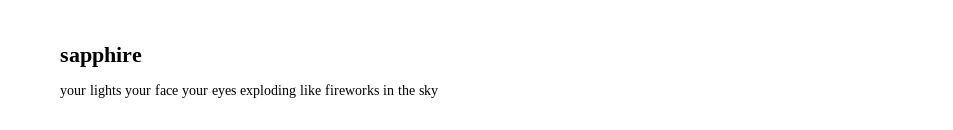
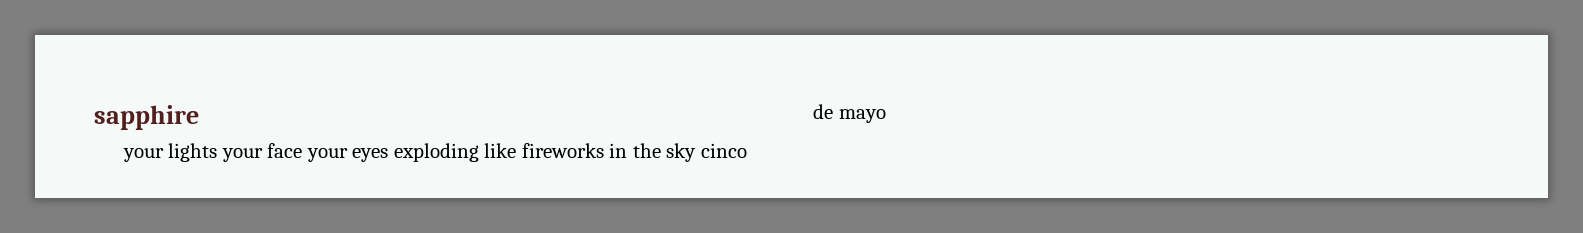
(438, 91) none -> [700,143,747,158] [813,104,886,123] cinco de mayo

